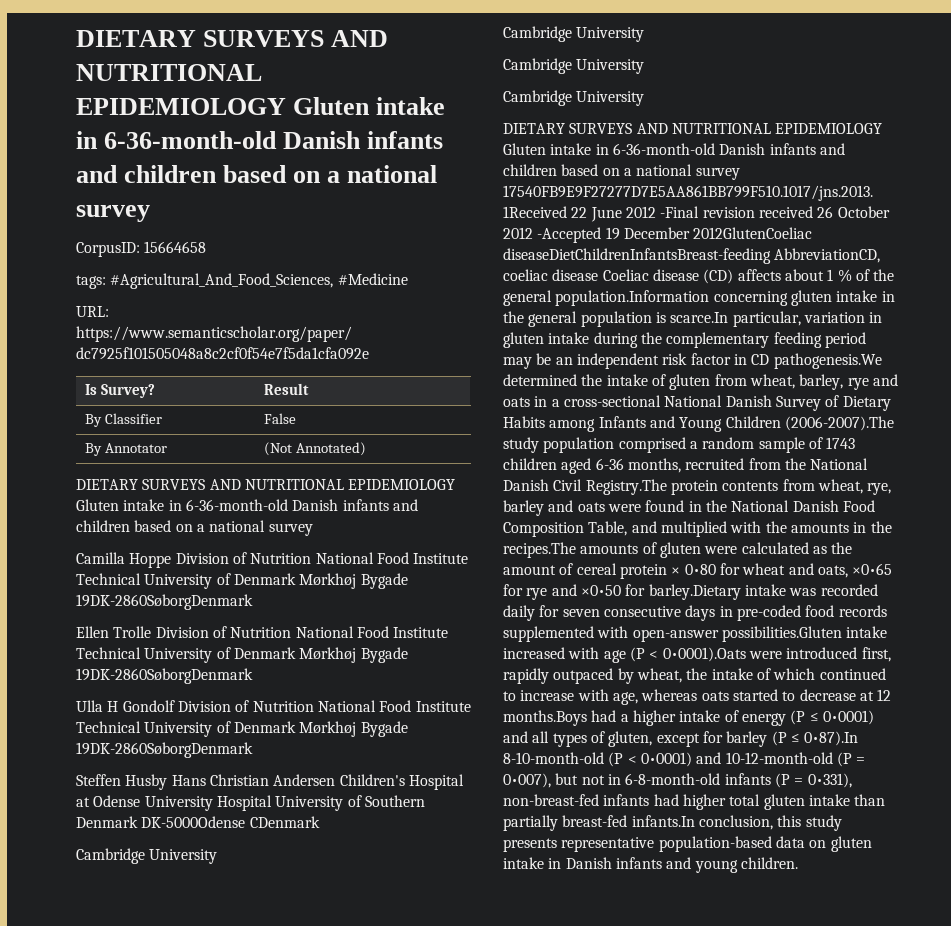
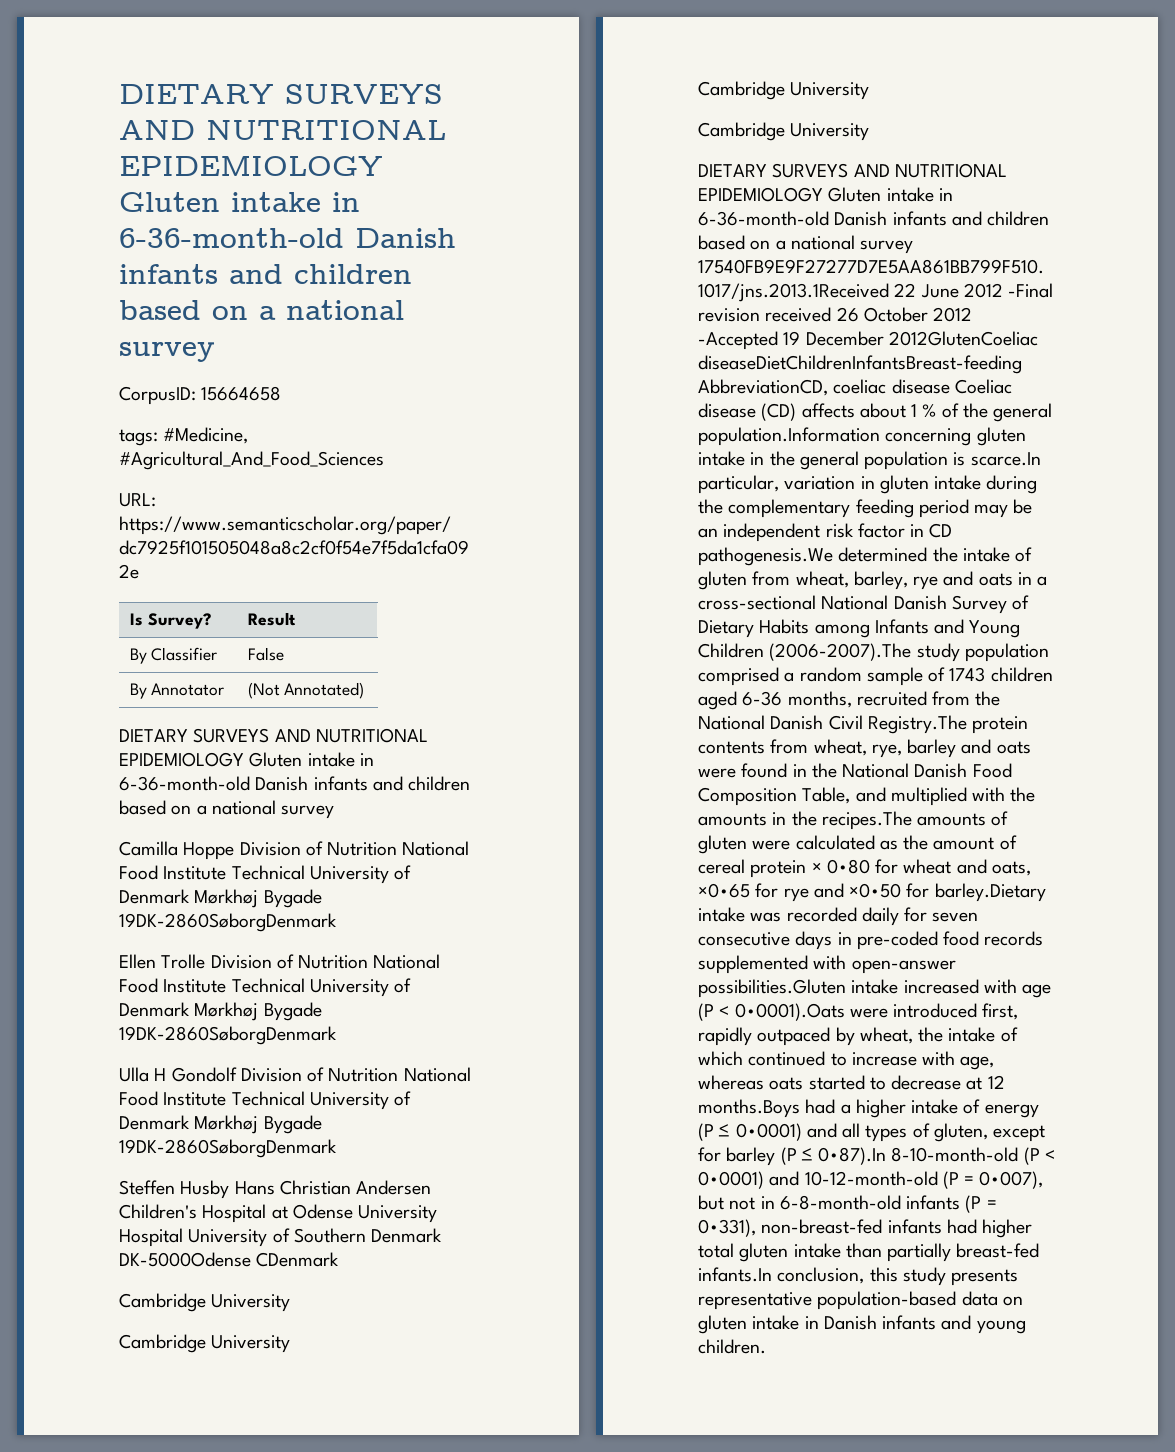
[110,273,408,289] #Agricultural_And_Food_Sciences, #Medicine -> [163,427,249,444] [119,451,384,470] #Medicine, #Agricultural_And_Food_Sciences

